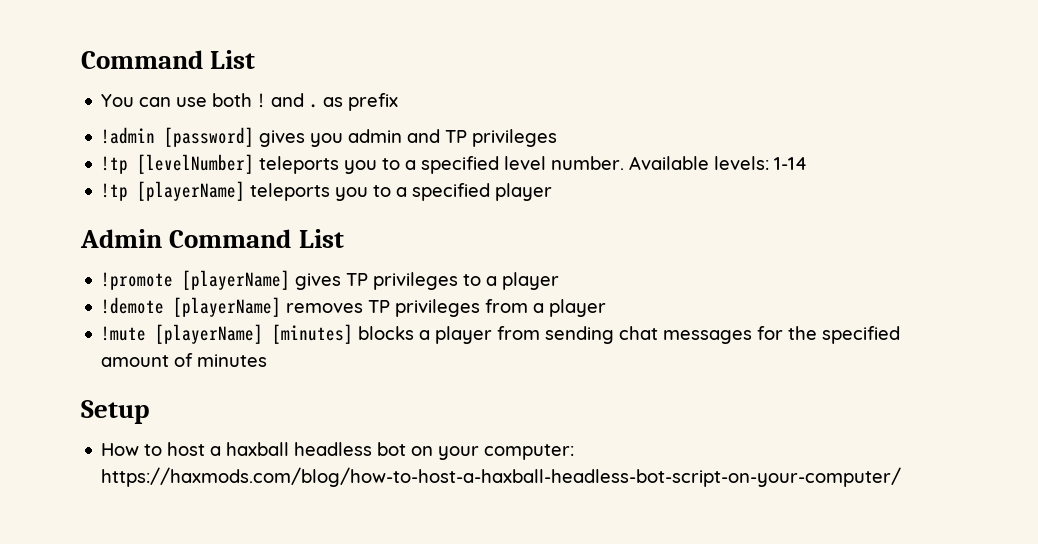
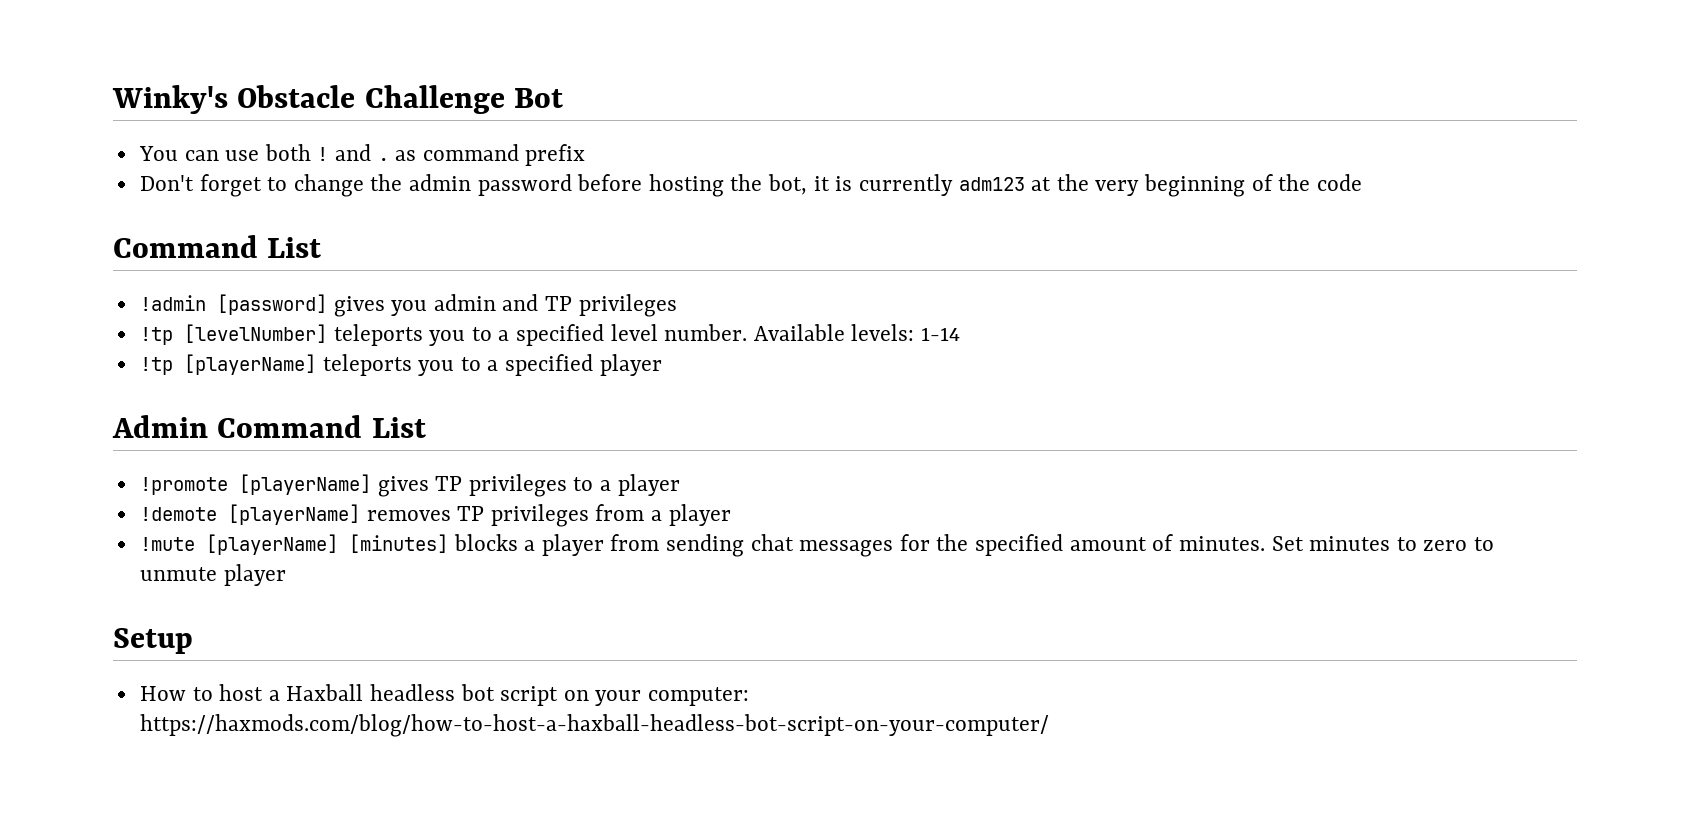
[81,50,256,69] Command List -> [112,85,563,114] Winky's Obstacle Challenge Bot
(344, 102) none -> [422,144,519,161] command
(399, 102) none -> [139,174,1362,197] [113,235,322,258] // Don't forget to change the admin password before hosting the bot, it is currently adm123 at the very beginning of the code // Command List
(194, 360) none -> [1178,536,1304,551] minutes. Set
(268, 360) none -> [1396,537,1495,551] [139,564,286,586] to zero to unmute player
[226,442,290,456] haxball -> [286,684,364,701] Haxball
(407, 449) none -> [500,686,559,706] script

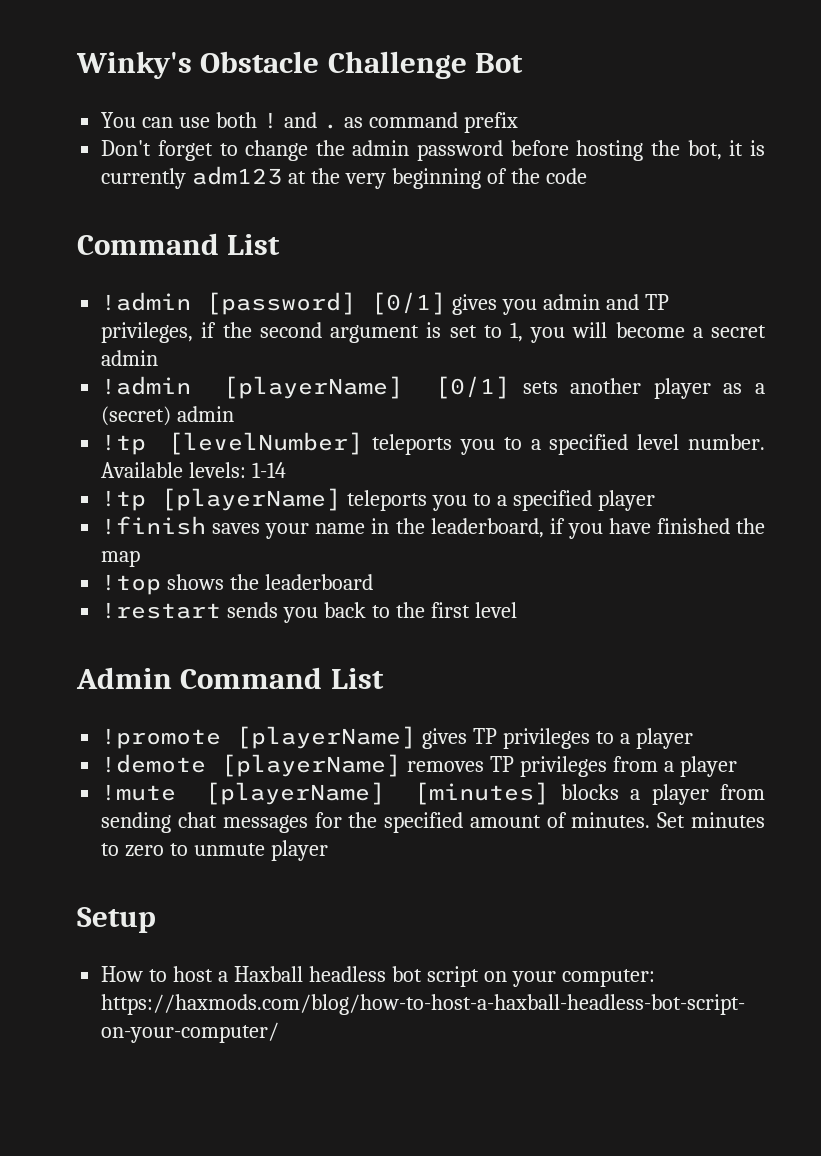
(327, 304) none -> [371,292,447,315] [0/1]
[578,294,677,317] privileges -> [101,322,766,343] [101,350,159,366] [101,376,766,399] [101,406,235,426] privileges, if the second argument is set to 1, you will become a secret admin // !admin [playerName] [0/1] sets another player as a (secret) admin
(662, 365) none -> [101,516,766,539] [101,550,141,567] [101,574,374,595] [101,602,517,623] // !finish saves your name in the leaderboard, if you have finished the map // !top shows the leaderboard // !restart sends you back to the first level

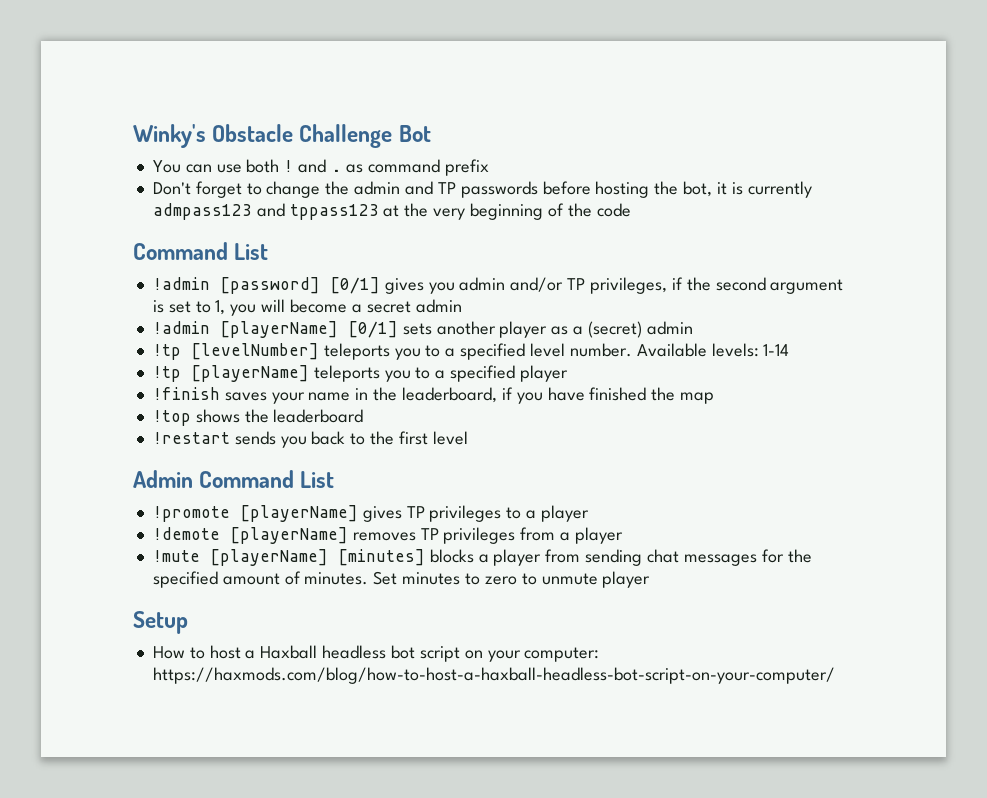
[417,140,504,161] password -> [404,181,538,198] and TP passwords
[192,166,283,185] adm123 -> [152,203,379,220] admpass123 and tppass123
[605,294,639,310] and -> [510,277,564,292] and/or

